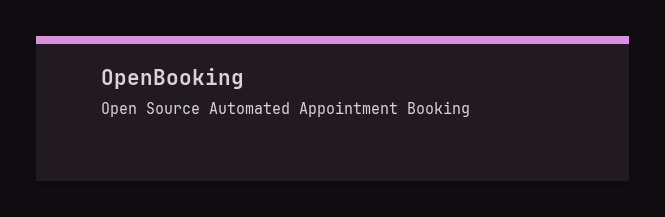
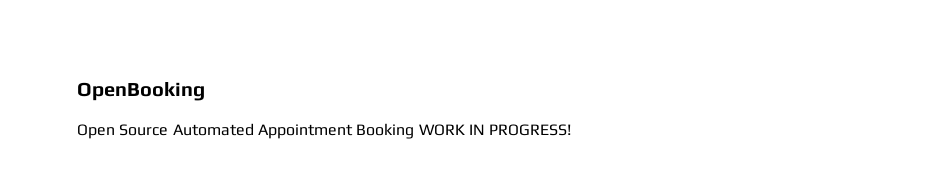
(470, 109) none -> [418,124,572,136] WORK IN PROGRESS!

